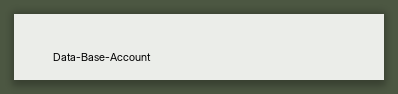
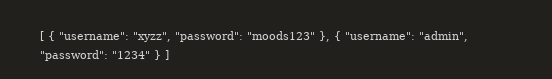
[53,53,151,61] Data-Base-Account -> [40,31,468,42] [40,50,169,61] [ { "username": "xyzz", "password": "moods123" }, { "username": "admin", "password": "1234" } ]

